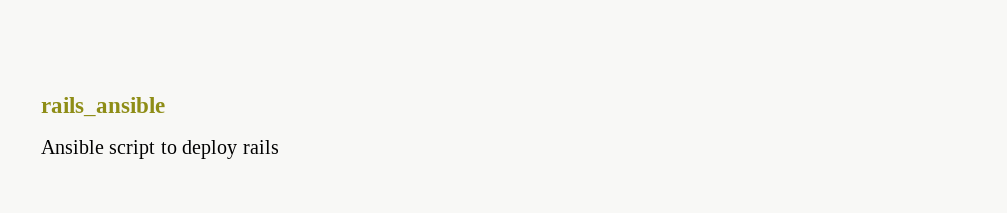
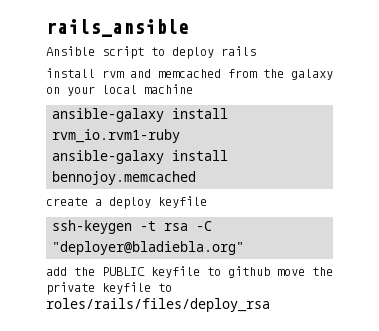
(279, 147) none -> [46,68,333,80] [46,84,193,96] [52,108,229,122] [52,129,181,143] [52,150,229,164] [52,171,197,185] [46,196,207,209] [52,220,213,234] [52,241,245,255] [46,266,333,278] [46,282,172,295] [46,298,270,312] // install rvm and memcached from the galaxy on your local machine // ansible-galaxy install rvm_io.rvm1-ruby // ansible-galaxy install bennojoy.memcached // create a deploy keyfile // ssh-keygen -t rsa -C "deployer@bladiebla.org" // add the PUBLIC keyfile to github move the private keyfile to roles/rails/files/deploy_rsa

